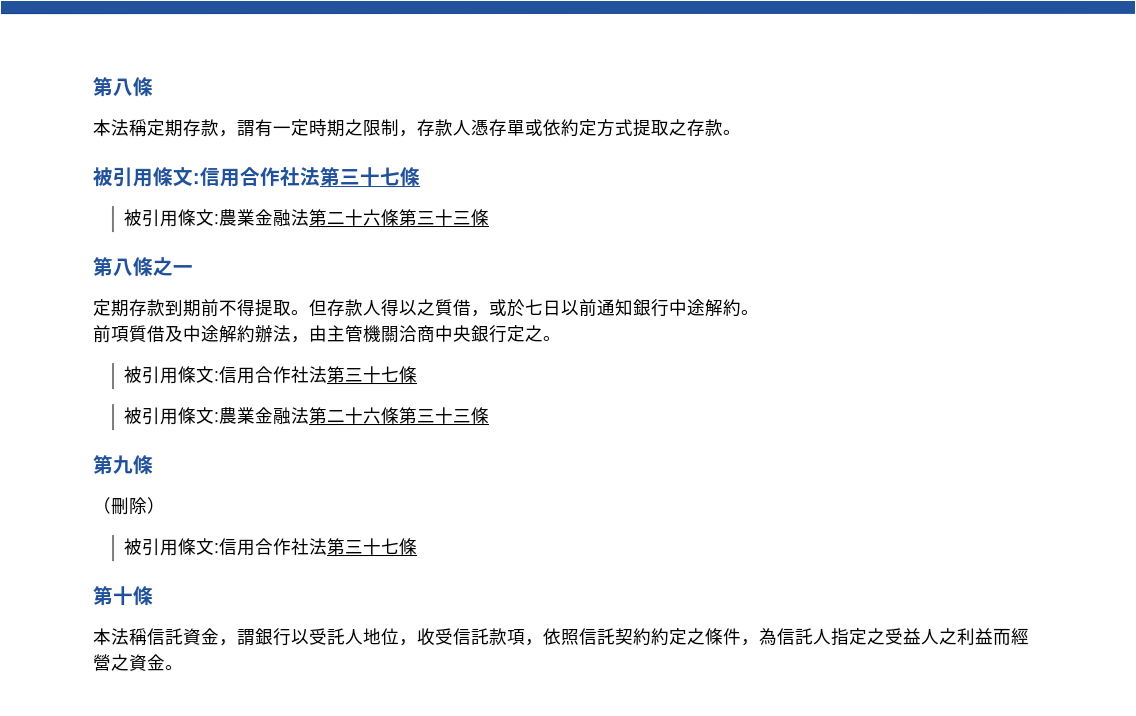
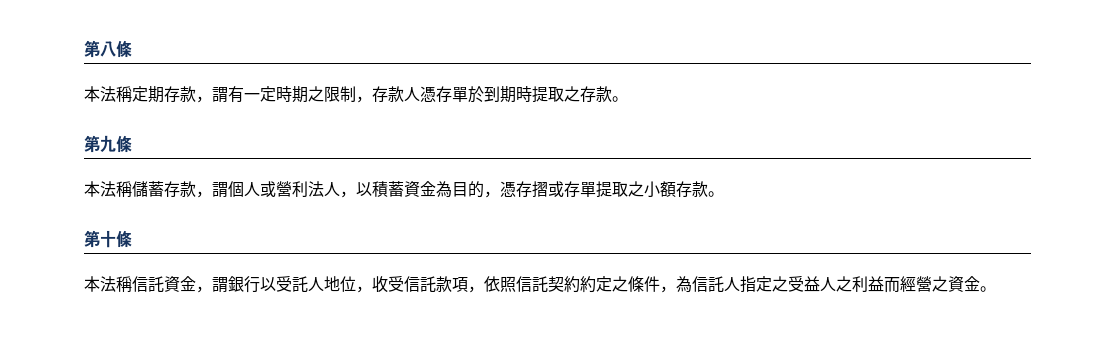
[524,118,633,138] 或依約定方式 -> [468,86,532,103] 於到期時
[92,167,420,188] [122,209,489,228] [92,257,193,277] [92,298,759,318] [92,325,561,344] [123,366,418,385] [123,407,490,426] [93,455,154,475] [93,497,166,516] [123,538,418,557] 被引用條文:信用合作社法第三十七條 // 被引用條文:農業金融法第二十六條第三十三條 // 第八條之一 // 定期存款到期前不得提取。但存款人得以之質借，或於七日以前通知銀行中途解約。 // 前項質借及中途解約辦法，由主管機關洽商中央銀行定之。 // 被引用條文:信用合作社法第三十七條 // 被引用條文:農業金融法第二十六條第三十三條 // 第九條 // （刪除） // 被引用條文:信用合作社法第三十七條 -> [84,135,132,153] [84,181,724,198] 第九條 // 本法稱儲蓄存款，謂個人或營利法人，以積蓄資金為目的，憑存摺或存單提取之小額存款。

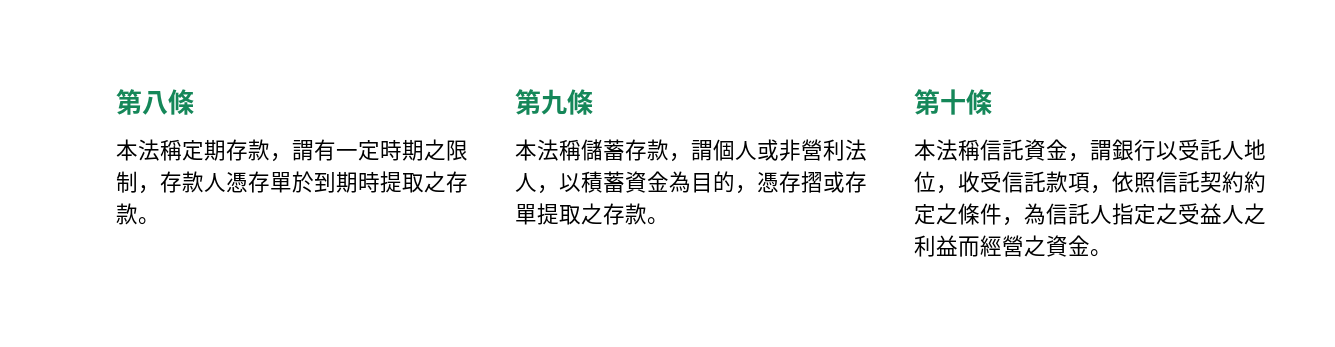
(276, 189) none -> [779,139,801,161] 非
[644,181,676,198] 小額 -> (603, 214) none

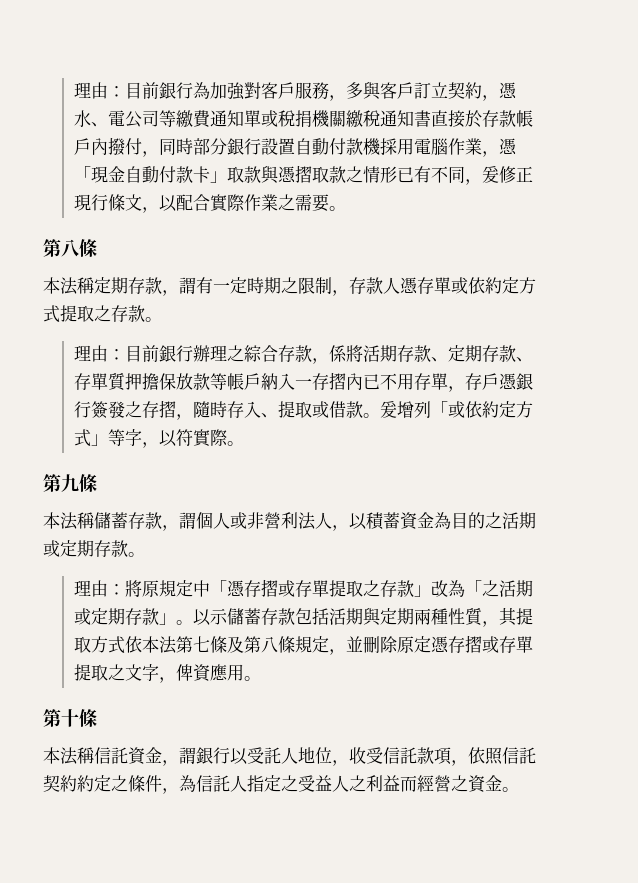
(116, 102) none -> [73,82,517,101] [73,110,533,128] [73,137,517,157] [73,165,533,185] [73,194,346,213] 理由：目前銀行為加強對客戶服務，多與客戶訂立契約，憑水、電公司等繳費通知單或稅捐機關繳稅通知書直接於存款帳戶內撥付，同時部分銀行設置自動付款機採用電腦作業，憑「現金自動付款卡」取款與憑摺取款之情形已有不同，爰修正現行條文，以配合實際作業之需要。 //
[292,171,468,193] [116,203,160,225] 於到期時提取之存款。 -> [451,277,536,294] [43,305,162,323] [73,345,533,364] [73,372,533,392] [73,400,533,420] [73,429,244,448] 或依約定方式提取之存款。 // 理由：目前銀行辦理之綜合存款，係將活期存款、定期存款、存單質押擔保放款等帳戶納入一存摺內已不用存單，存戶憑銀行簽發之存摺，隨時存入、提取或借款。爰增列「或依約定方式」等字，以符實際。
[735,185,757,194] ， -> [485,512,536,529] [43,540,145,557] [73,580,227,597] 之活期或定期存款。 // 理由：將原規定中「
(647, 214) none -> [413,580,533,597] [73,607,533,627] [73,635,533,655] [73,664,244,683] 」改為「之活期或定期存款」。以示儲蓄存款包括活期與定期兩種性質，其提取方式依本法第七條及第八條規定，並刪除原定憑存摺或存單提取之文字，俾資應用

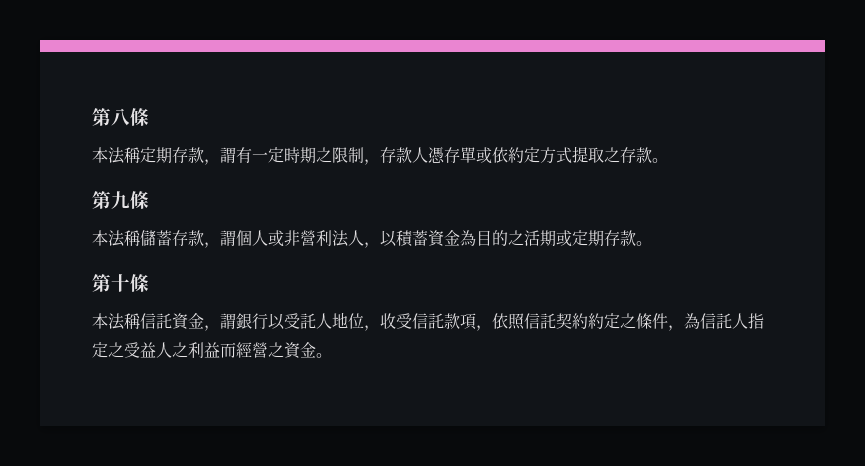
[73,82,517,101] [73,110,533,128] [73,137,517,157] [73,165,533,185] [73,194,346,213] 理由：目前銀行為加強對客戶服務，多與客戶訂立契約，憑水、電公司等繳費通知單或稅捐機關繳稅通知書直接於存款帳戶內撥付，同時部分銀行設置自動付款機採用電腦作業，憑「現金自動付款卡」取款與憑摺取款之情形已有不同，爰修正現行條文，以配合實際作業之需要。 // -> (92, 117) none
[73,345,533,364] [73,372,533,392] [73,400,533,420] [73,429,244,448] // 理由：目前銀行辦理之綜合存款，係將活期存款、定期存款、存單質押擔保放款等帳戶納入一存摺內已不用存單，存戶憑銀行簽發之存摺，隨時存入、提取或借款。爰增列「或依約定方式」等字，以符實際。 -> (668, 160) none
[73,579,533,597] [73,607,533,627] [73,635,533,655] [73,664,261,683] // 理由：將原規定中「憑存摺或存單提取之存款」改為「之活期或定期存款」。以示儲蓄存款包括活期與定期兩種性質，其提取方式依本法第七條及第八條規定，並刪除原定憑存摺或存單提取之文字，俾資應用。 -> (652, 243) none

